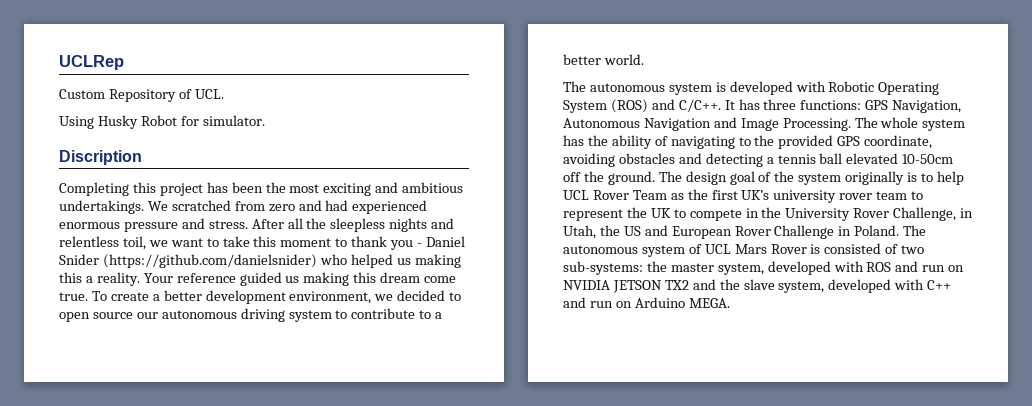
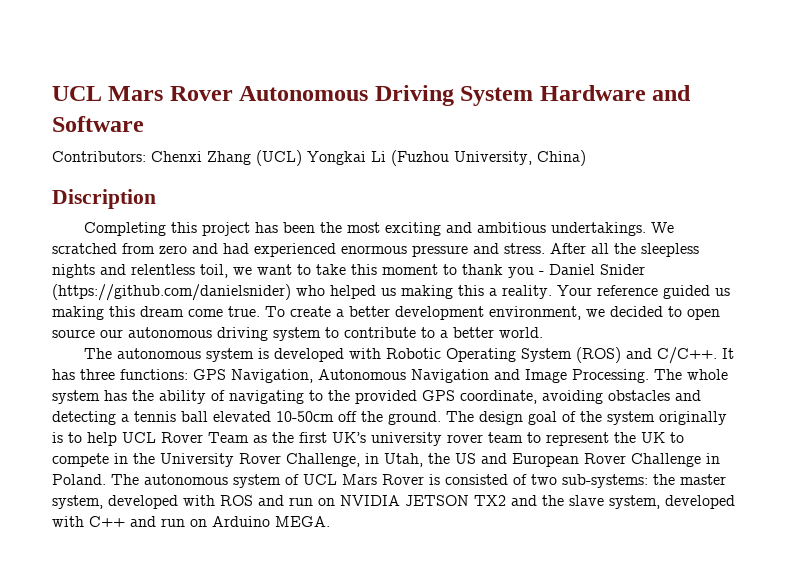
[59,55,124,70] [59,89,224,102] [59,115,265,129] UCLRep // Custom Repository of UCL. // Using Husky Robot for simulator. -> [52,85,692,106] [52,116,144,132] [52,150,586,166] UCL Mars Rover Autonomous Driving System Hardware and Software // Contributors: Chenxi Zhang (UCL) Yongkai Li (Fuzhou University, China)

